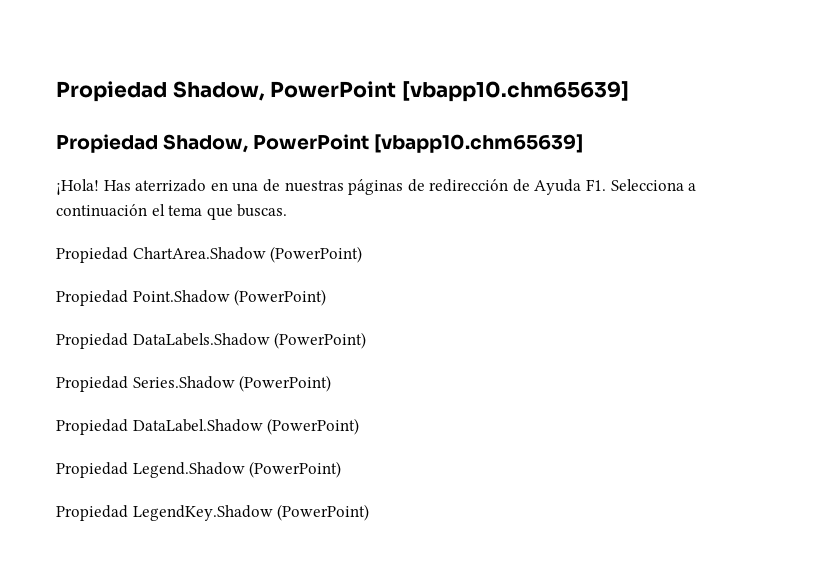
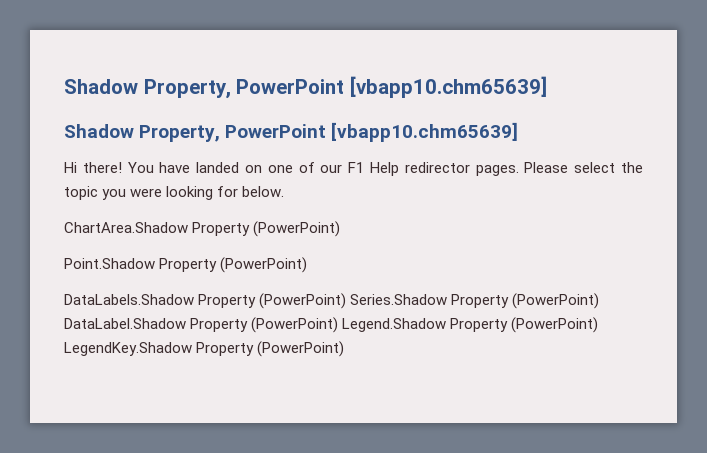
[56,81,629,102] [56,134,584,153] [56,179,697,195] [56,204,288,220] [56,246,363,263] [56,289,327,306] [56,332,367,349] [56,375,332,392] [56,418,360,435] [56,461,342,478] [56,505,273,521] Propiedad Shadow, PowerPoint [vbapp10.chm65639] // Propiedad Shadow, PowerPoint [vbapp10.chm65639] // ¡Hola! Has aterrizado en una de nuestras páginas de redirección de Ayuda F1. Selecciona a continuación el tema que buscas. // Propiedad ChartArea.Shadow (PowerPoint) // Propiedad Point.Shadow (PowerPoint) // Propiedad DataLabels.Shadow (PowerPoint) // Propiedad Series.Shadow (PowerPoint) // Propiedad DataLabel.Shadow (PowerPoint) // Propiedad Legend.Shadow (PowerPoint) // Propiedad LegendKey.Shadow -> [64,76,547,99] [64,122,519,142] [64,162,643,176] [64,186,285,200] [64,221,341,237] [64,257,308,273] [64,293,600,309] [64,317,599,333] [64,342,255,356] Shadow Property, PowerPoint [vbapp10.chm65639] // Shadow Property, PowerPoint [vbapp10.chm65639] // Hi there! You have landed on one of our F1 Help redirector pages. Please select the topic you were looking for below. // ChartArea.Shadow Property (PowerPoint) // Point.Shadow Property (PowerPoint) // DataLabels.Shadow Property (PowerPoint) Series.Shadow Property (PowerPoint) DataLabel.Shadow Property (PowerPoint) Legend.Shadow Property (PowerPoint) LegendKey.Shadow Property

